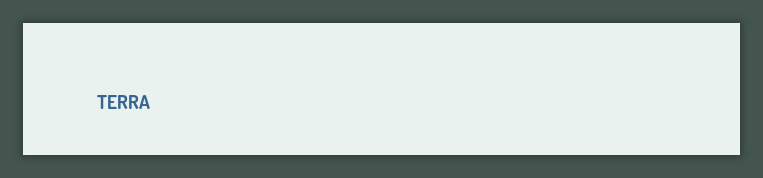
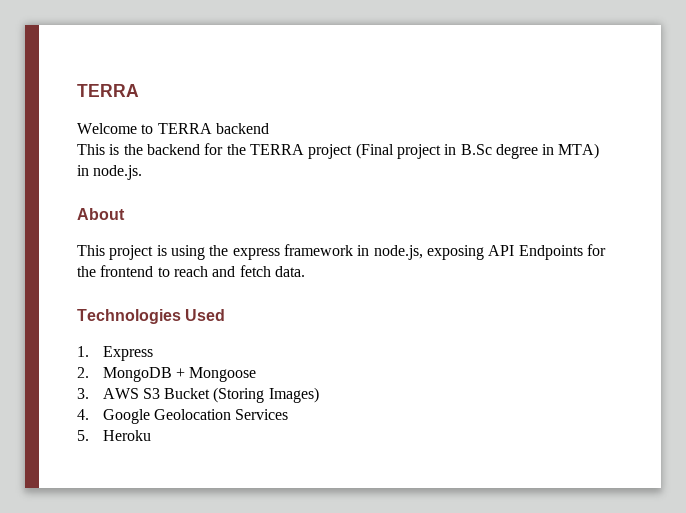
[97,95,150,109] TERRA -> [77,84,139,97] [77,123,269,134] [77,143,600,159] [77,165,143,180] [77,208,125,220] [77,244,606,260] [77,265,305,277] [77,309,226,324] [77,346,153,361] [77,367,257,382] [77,387,319,403] [77,409,289,424] [77,430,151,441] TERRA // Welcome to TERRA backend // This is the backend for the TERRA project (Final project in B.Sc degree in MTA) in node.js. // About // This project is using the express framework in node.js, exposing API Endpoints for the frontend to reach and fetch data. // Technologies Used // 1. Express // 2. MongoDB + Mongoose // 3. AWS S3 Bucket (Storing Images) // 4. Google Geolocation Services // 5. Heroku

